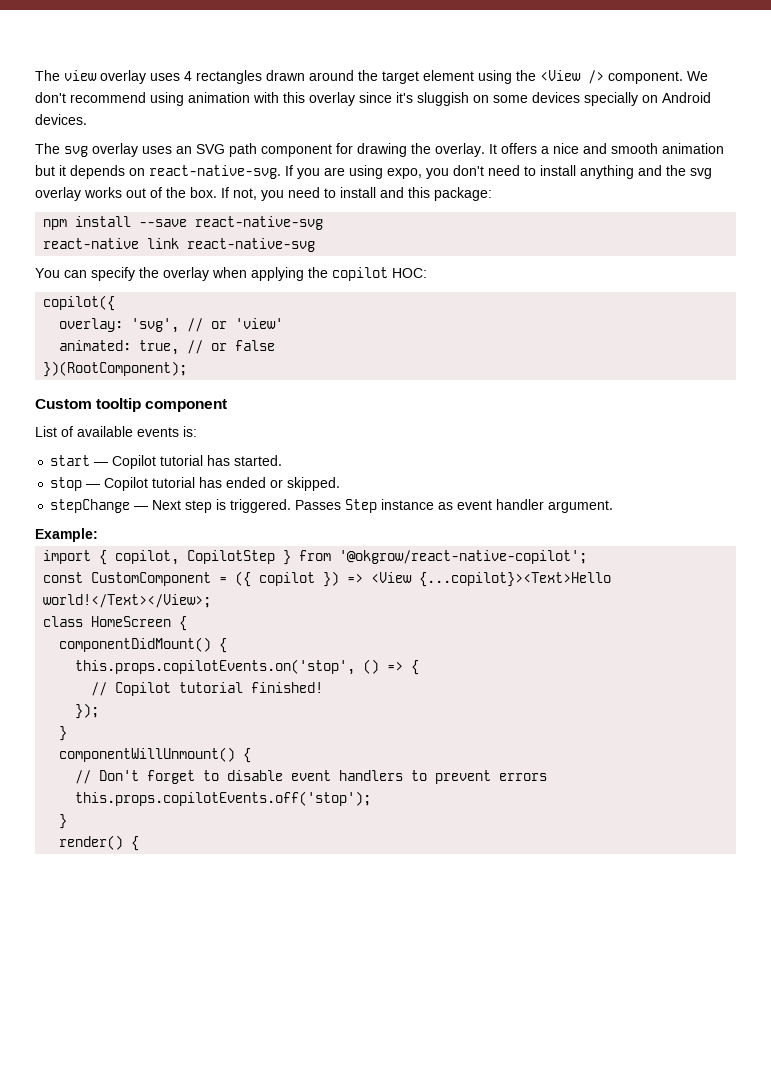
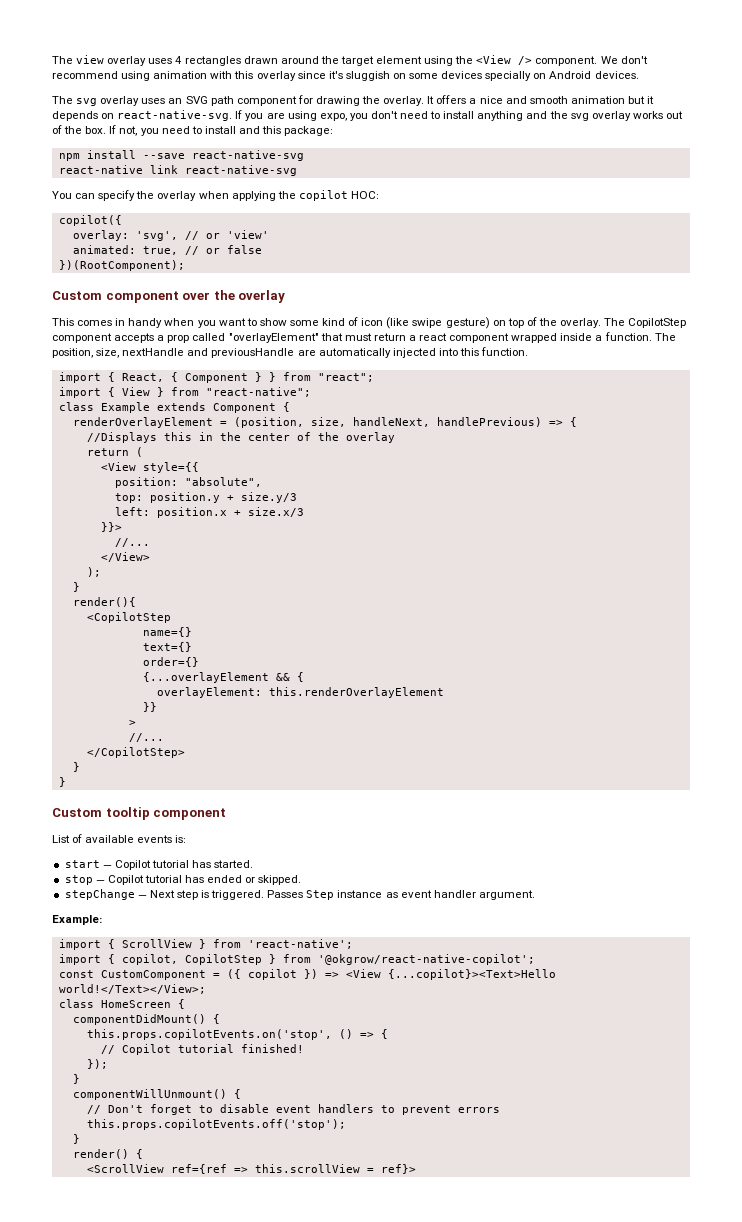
(188, 369) none -> [52,290,286,303] [52,317,687,329] [52,332,676,343] [52,347,529,358] [58,372,374,383] [58,387,311,398] [58,402,290,413] [72,417,577,428] [86,432,395,443] [86,447,143,457] [100,462,199,473] [114,477,262,488] [114,492,297,503] [114,507,304,518] [100,522,122,532] [114,538,150,547] [100,552,150,562] [86,567,101,577] [72,582,80,592] [72,597,136,607] [86,612,171,623] [142,627,192,637] [142,642,192,652] [142,657,199,667] [142,672,304,683] [156,687,444,698] [142,702,157,712] [128,720,136,726] [128,733,164,742] [86,747,185,758] [72,762,80,772] [58,777,66,787] // Custom component over the overlay // This comes in handy when you want to show some kind of icon (like swipe gesture) on top of the overlay. The CopilotStep component accepts a prop called "overlayElement" that must return a react component wrapped inside a function. The position, size, nextHandle and previousHandle are automatically injected into this function. // import { React, { Component } } from "react"; // import { View } from "react-native"; // class Example extends Component { // renderOverlayElement = (position, size, handleNext, handlePrevious) => { // //Displays this in the center of the overlay // return ( // <View style={{ // position: "absolute", // top: position.y + size.y/3 // left: position.x + size.x/3 // }}> // //... // </View> // ); // } // render(){ // <CopilotStep // name={} // text={} // order={} // {...overlayElement && { // overlayElement: this.renderOverlayElement // }} // > // //... // </CopilotStep> // } // }
(98, 535) none -> [58,939,353,950] // import { ScrollView } from 'react-native';
(140, 843) none -> [86,1164,416,1174] // <ScrollView ref={ref => this.scrollView = ref}>

